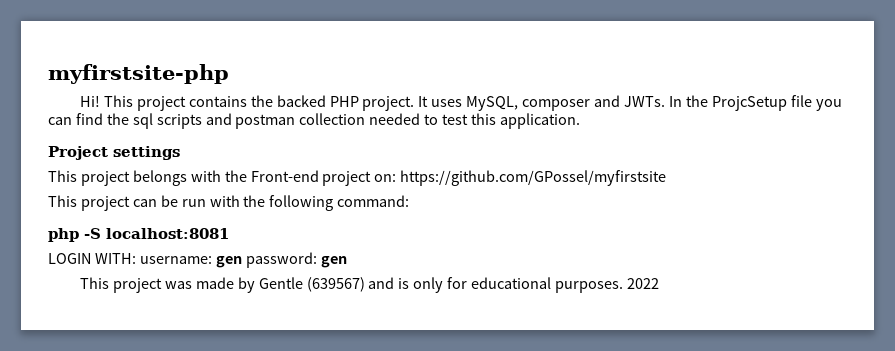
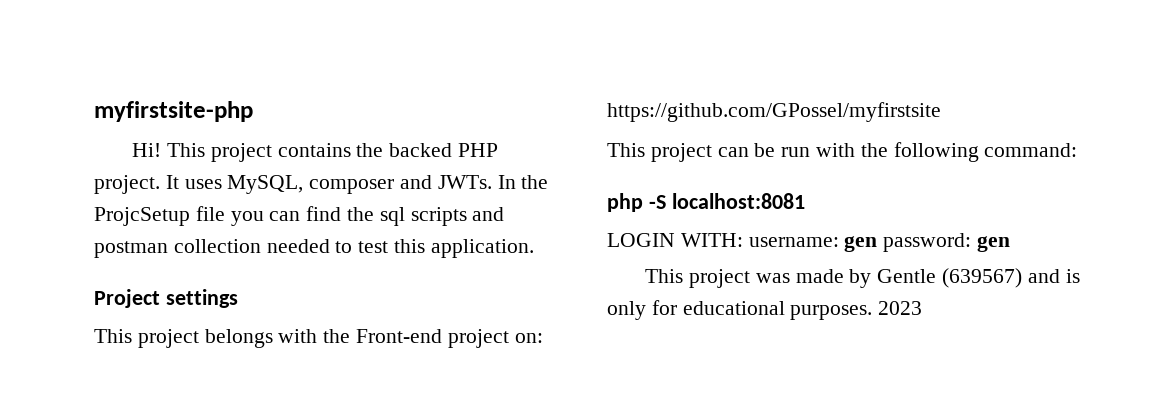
[626,278,659,289] 2022 -> [878,301,923,315] 2023

